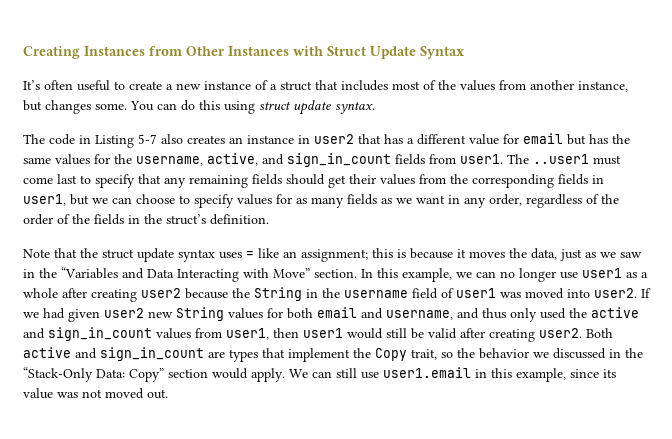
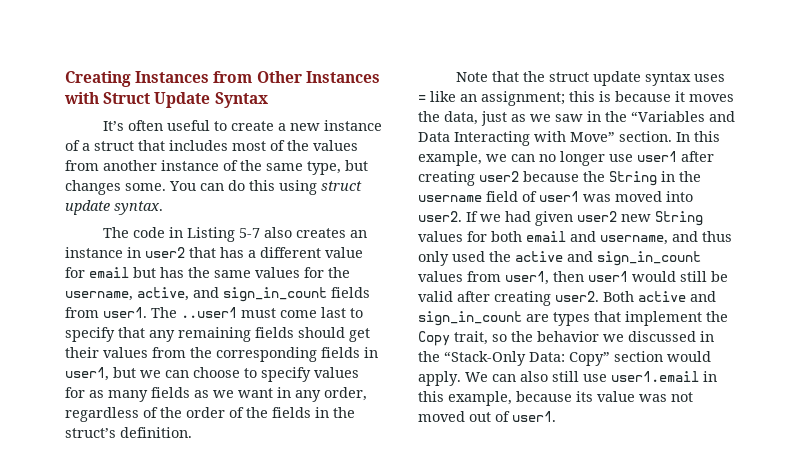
[578,81,628,92] instance, -> [161,160,341,175] instance of the same type,
[626,272,648,278] [23,288,58,298] as a whole -> (677, 156) none
(332, 374) none -> [520,371,548,382] also
[570,369,599,378] since -> [516,391,572,402] because
[147,389,168,399] out. -> [469,411,556,422] out of user1.

